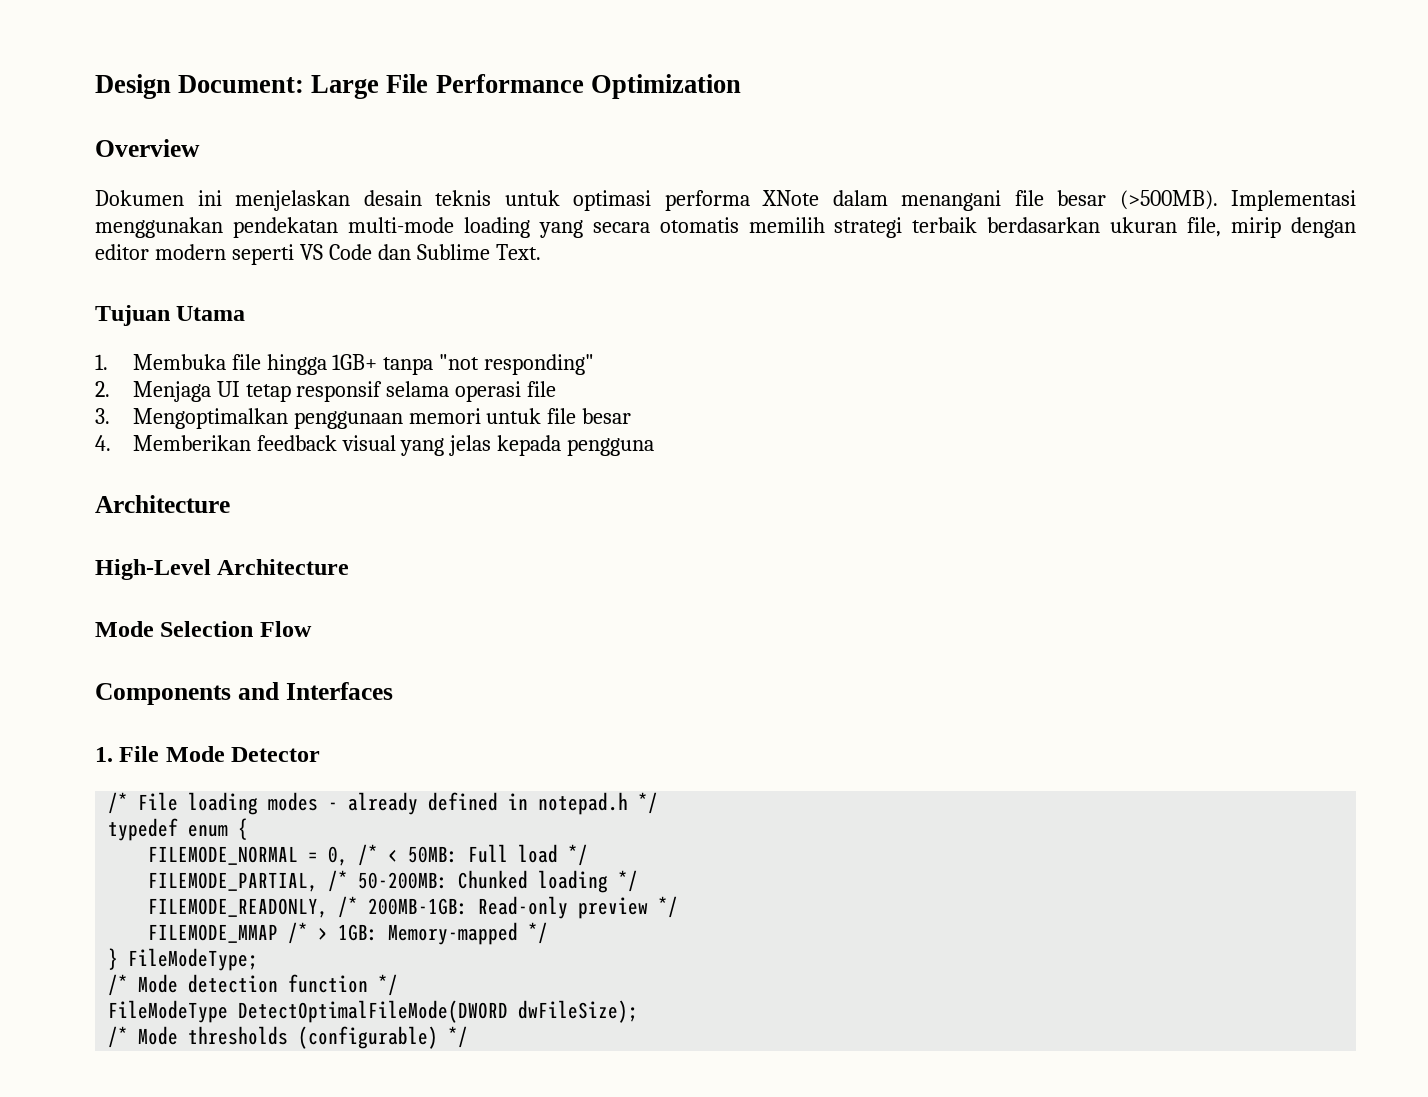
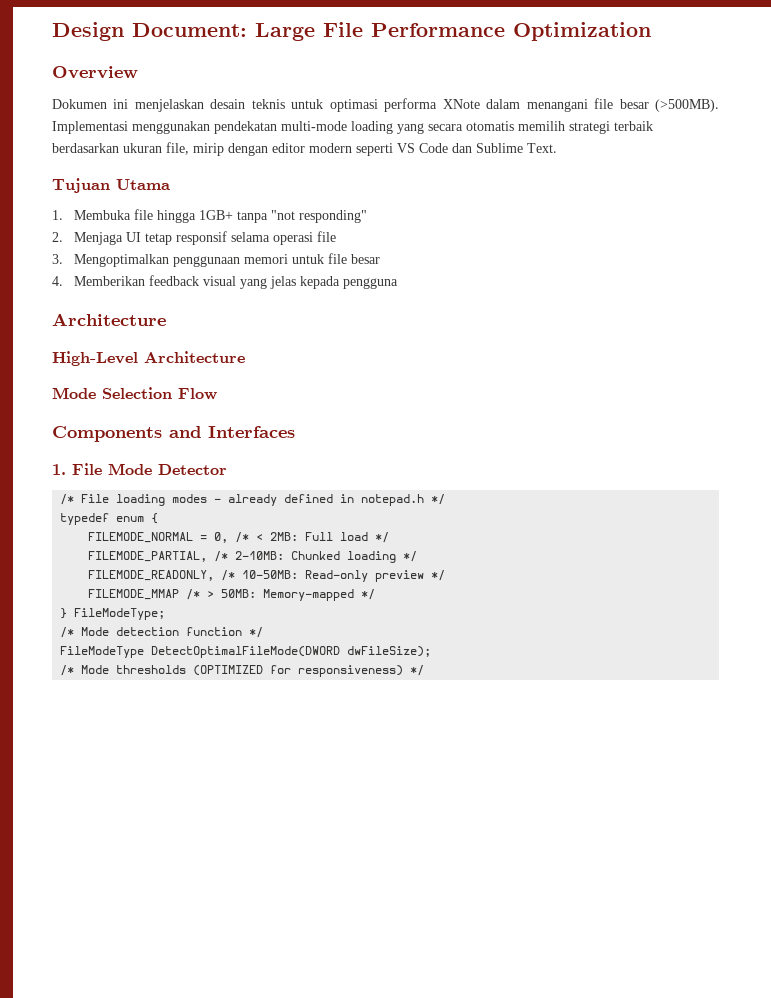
[408,846,459,863] 50MB: -> [270,532,299,541] 2MB:
[358,872,449,889] 50-200MB: -> [235,551,285,560] 2-10MB:
[368,898,469,915] 200MB-1GB: -> [242,570,299,579] 10-50MB:
[338,924,379,941] 1GB: -> [221,589,257,598] 50MB:
[298,1026,439,1049] (configurable) -> [193,665,404,677] (OPTIMIZED for responsiveness)

